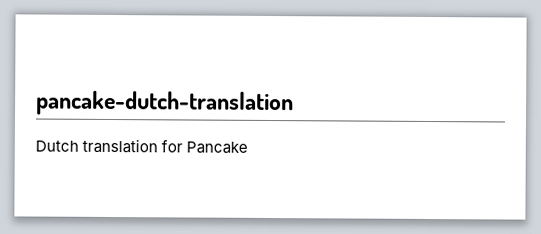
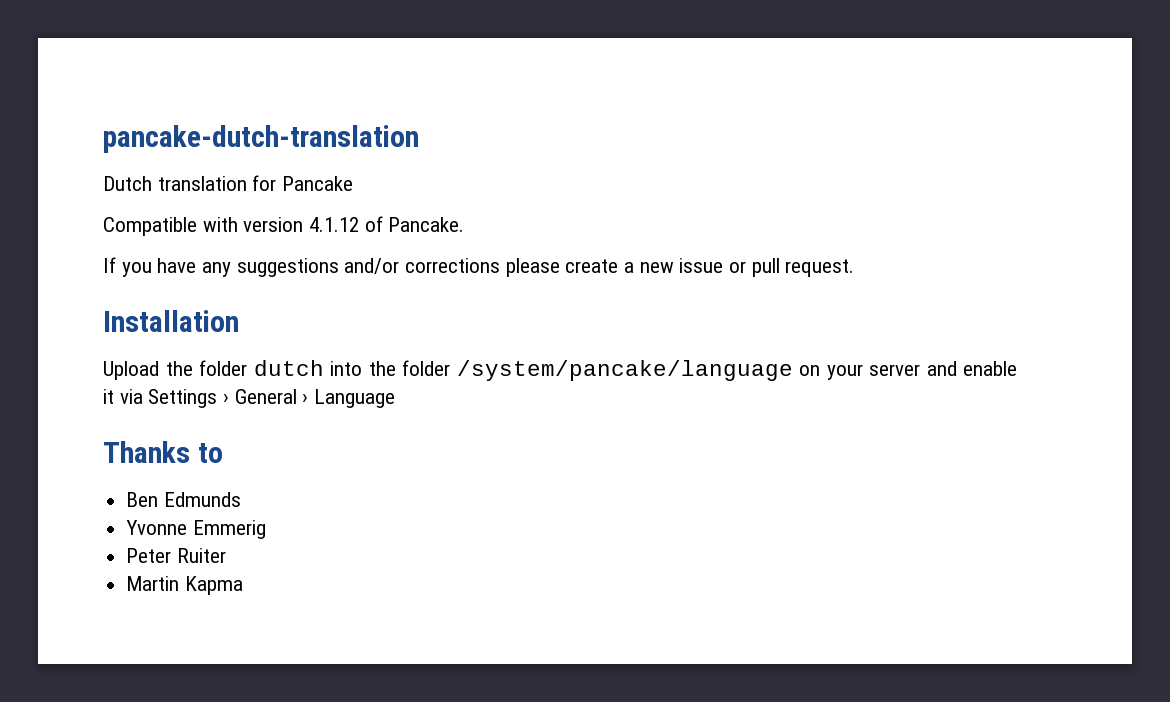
(249, 147) none -> [103,216,465,236] [103,257,855,277] [103,310,239,332] [103,360,1017,381] [103,389,396,408] [103,441,223,463] [126,492,241,507] [126,520,266,539] [126,548,226,563] [126,576,243,595] // Compatible with version 4.1.12 of Pancake. // If you have any suggestions and/or corrections please create a new issue or pull request. // Installation // Upload the folder dutch into the folder /system/pancake/language on your server and enable it via Settings › General › Language // Thanks to // Ben Edmunds // Yvonne Emmerig // Peter Ruiter // Martin Kapma

